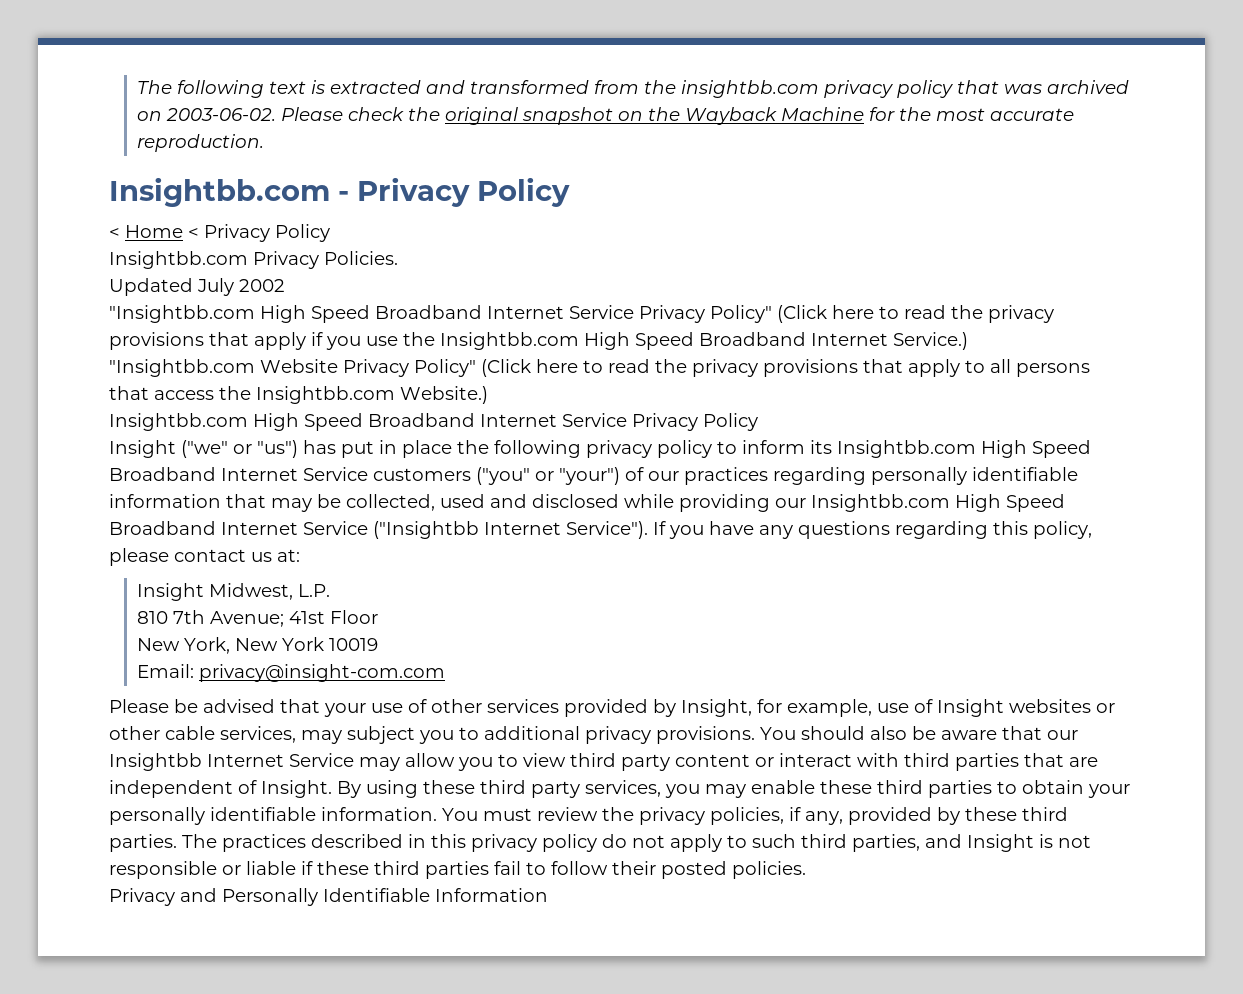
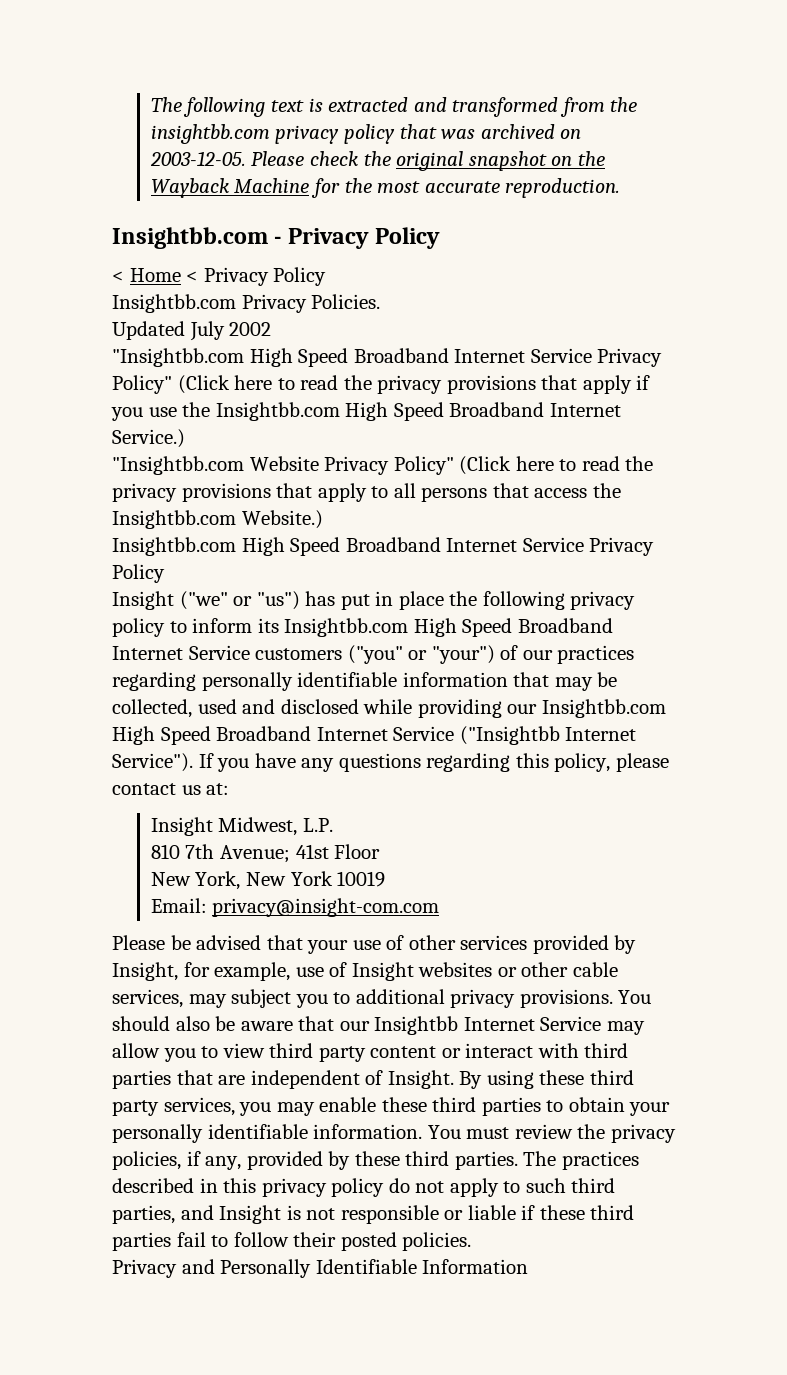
[166,108,277,121] 2003-06-02. -> [149,151,246,166] 2003-12-05.

